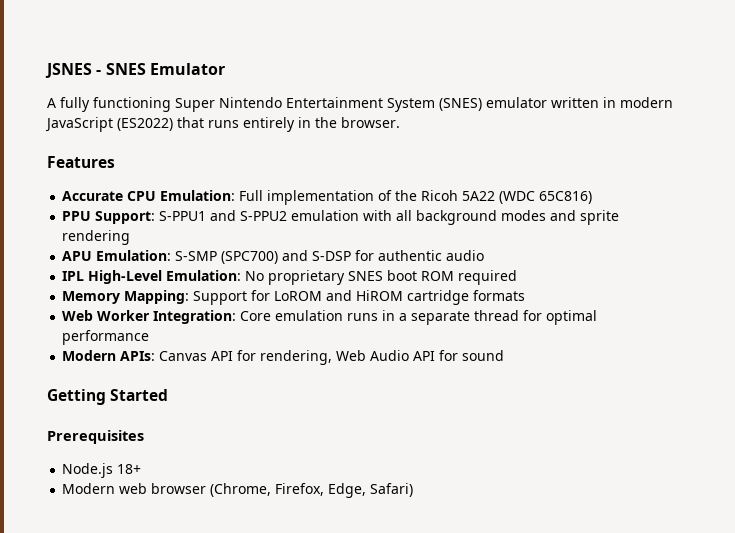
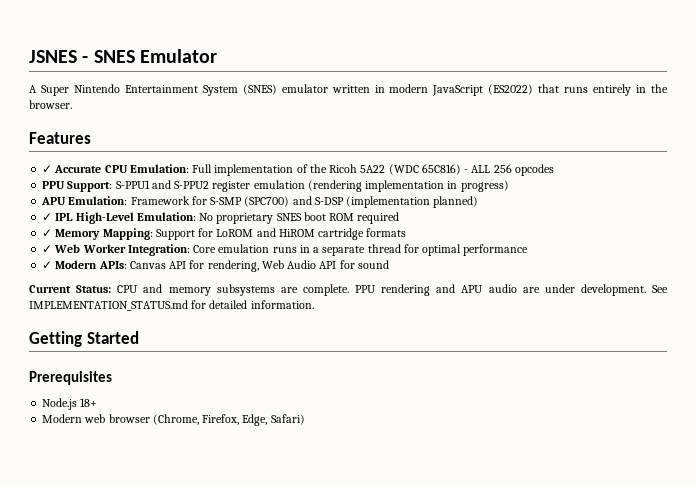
[60,97,171,112] fully functioning -> (37, 89) none
(115, 162) none -> [42,165,53,173] ✓
(593, 197) none -> [464,164,554,176] - ALL 256 opcodes
[291,210,620,225] [62,230,131,245] emulation with all background modes and sprite rendering -> [212,180,509,192] register emulation (rendering implementation in progress)
(172, 255) none -> [130,196,207,205] Framework for
[355,250,485,261] for authentic audio // -> [346,196,479,208] [42,213,53,221] (implementation planned) // ✓
(518, 277) none -> [42,229,53,237] ✓
(526, 295) none -> [42,245,53,253] ✓
(150, 337) none -> [42,261,53,269] ✓
(505, 355) none -> [29,284,668,296] [29,300,314,311] // Current Status: CPU and memory subsystems are complete. PPU rendering and APU audio are under development. See IMPLEMENTATION_STATUS.md for detailed information.

